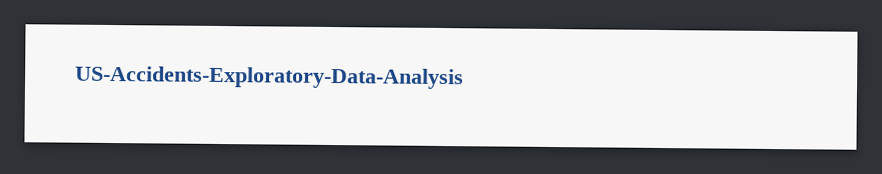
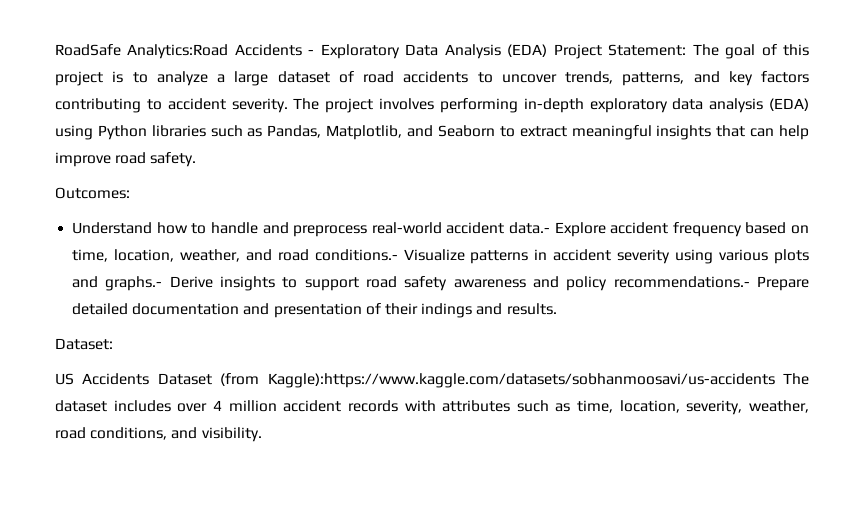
[74,65,464,90] US-Accidents-Exploratory-Data-Analysis -> [55,44,809,59] [55,71,809,86] [55,98,810,113] [55,125,810,140] [55,152,197,167] [55,187,130,199] [72,222,809,237] [72,249,810,264] [72,276,809,291] [72,303,557,318] [55,338,113,350] [55,373,809,388] [55,400,809,415] [55,427,262,442] RoadSafe Analytics:Road Accidents - Exploratory Data Analysis (EDA) Project Statement: The goal of this project is to analyze a large dataset of road accidents to uncover trends, patterns, and key factors contributing to accident severity. The project involves performing in-depth exploratory data analysis (EDA) using Python libraries such as Pandas, Matplotlib, and Seaborn to extract meaningful insights that can help improve road safety. // Outcomes: // Understand how to handle and preprocess real-world accident data.- Explore accident frequency based on time, location, weather, and road conditions.- Visualize patterns in accident severity using various plots and graphs.- Derive insights to support road safety awareness and policy recommendations.- Prepare detailed documentation and presentation of their indings and results. // Dataset: // US Accidents Dataset (from Kaggle):https://www.kaggle.com/datasets/sobhanmoosavi/us-accidents The dataset includes over 4 million accident records with attributes such as time, location, severity, weather, road conditions, and visibility.

